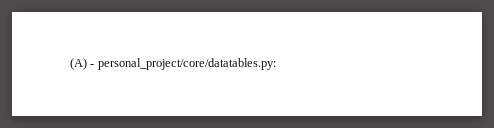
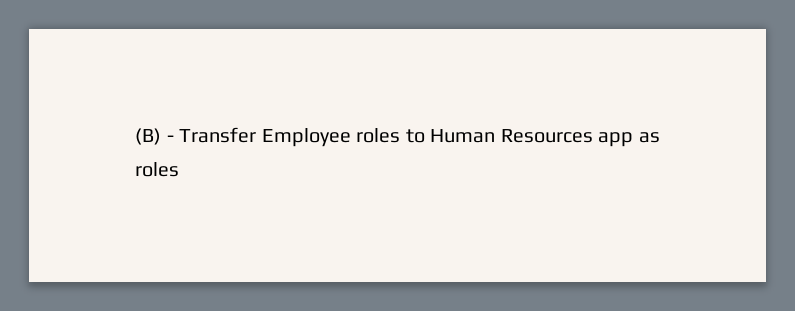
[70,58,276,70] (A) - personal_project/core/datatables.py: -> [135,127,660,147] [135,162,179,177] (B) - Transfer Employee roles to Human Resources app as roles

